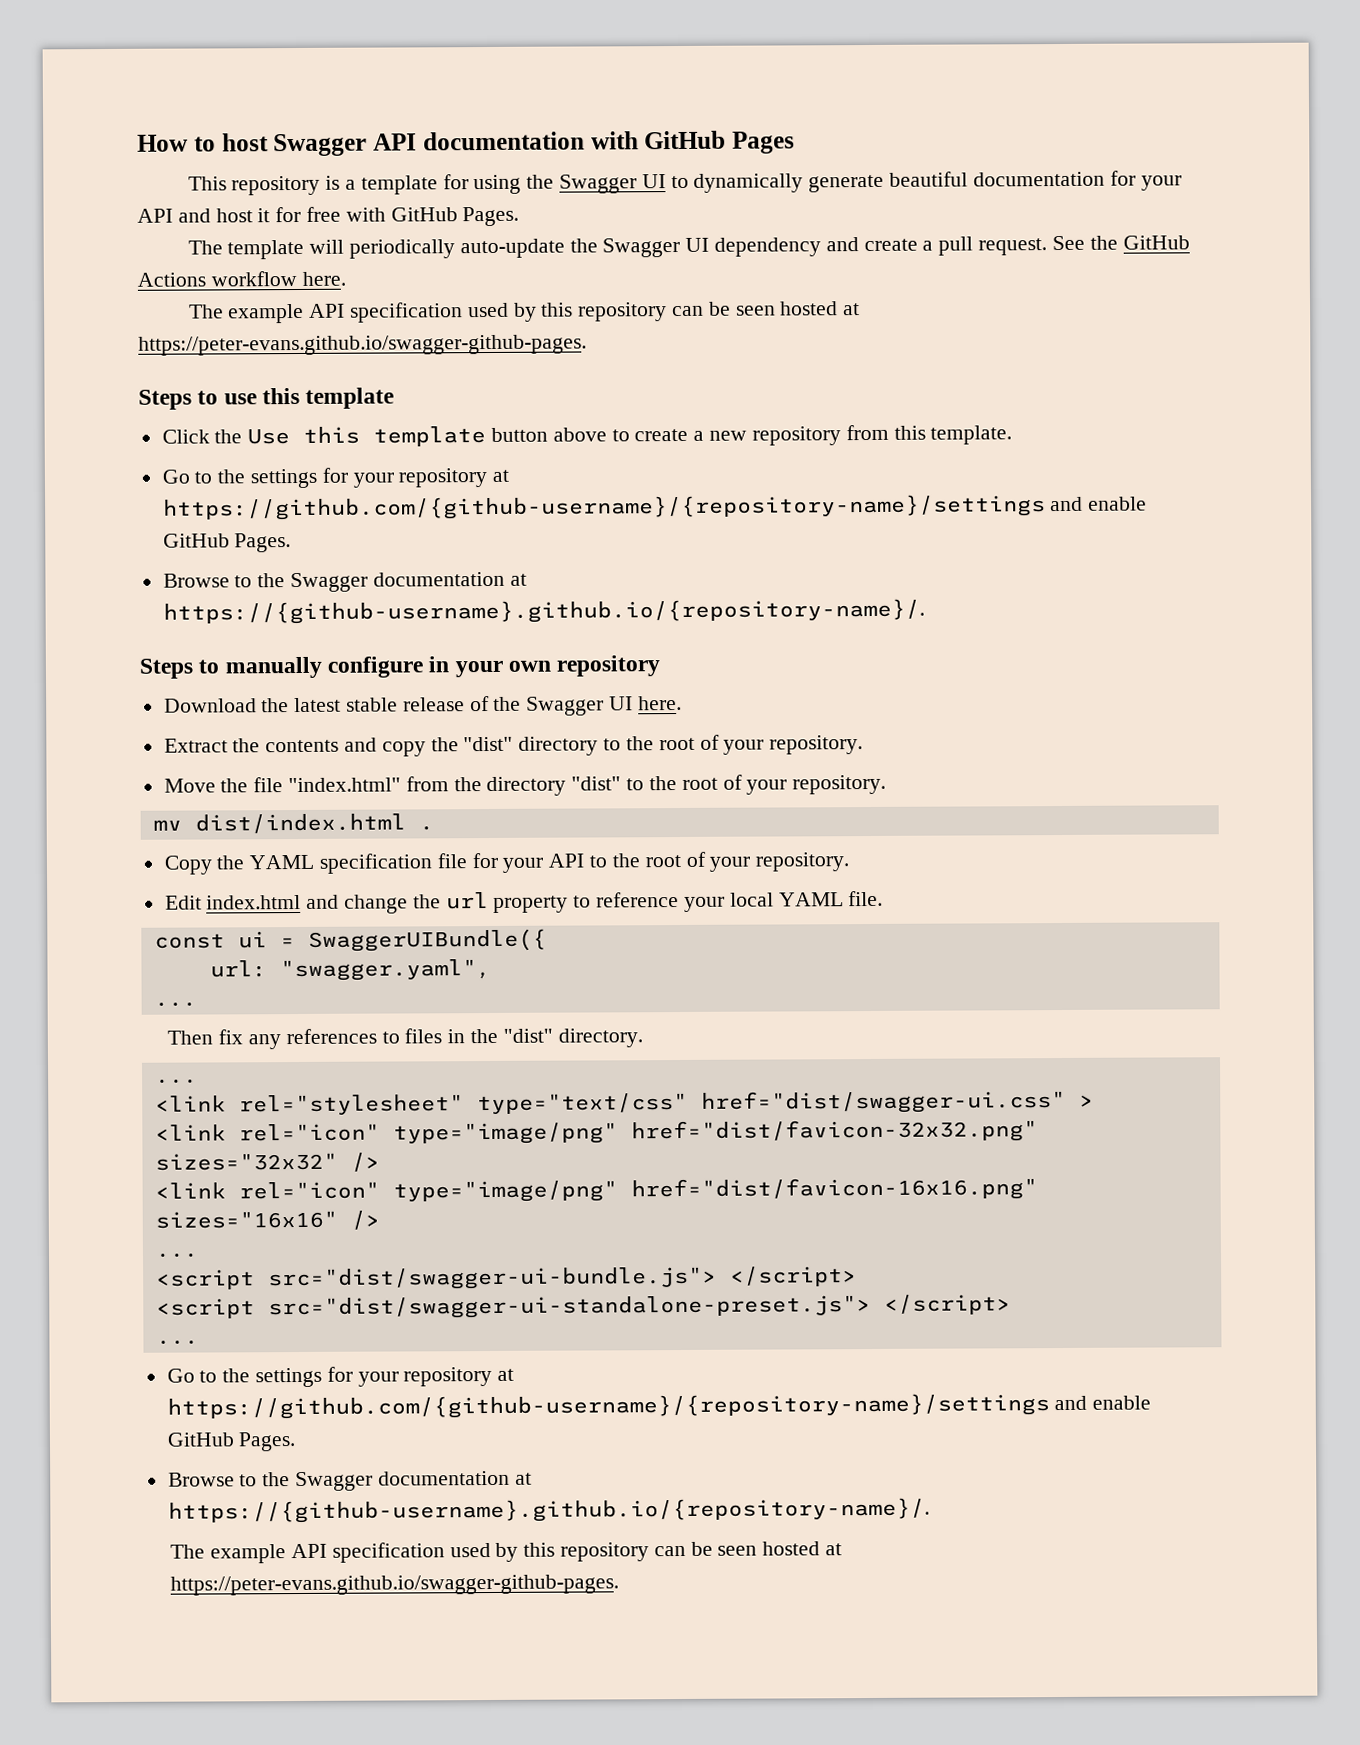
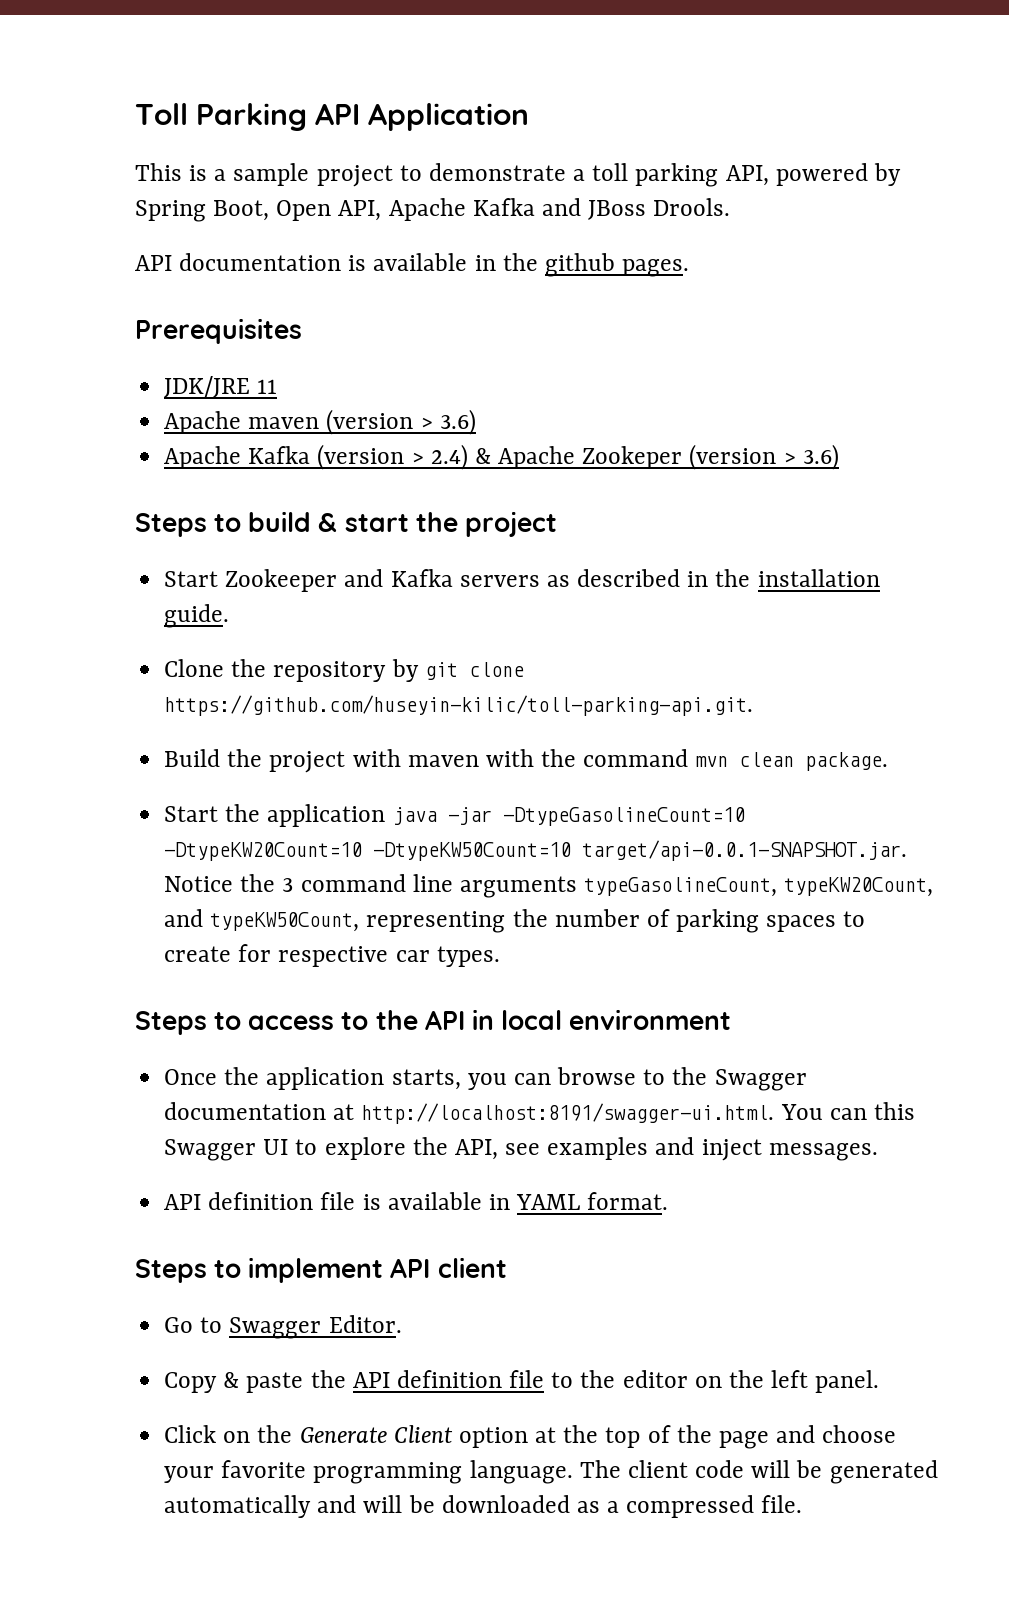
[137,130,795,157] [187,170,1182,196] [137,206,520,227] [187,235,1190,260] [137,270,346,287] [188,301,861,324] [138,334,587,356] [138,387,395,410] [161,424,1013,447] [161,467,510,489] [162,494,1148,521] [162,533,292,553] [162,571,527,593] [162,598,925,625] [139,655,661,679] [163,695,682,716] [163,734,864,757] [163,774,887,797] [152,813,434,834] [163,851,850,875] [164,890,884,914] [153,928,547,952] [209,958,491,982] [153,1001,197,1007] [167,1028,643,1050] [154,1078,198,1084] [154,1089,1094,1116] [154,1119,1038,1145] [154,1152,380,1172] [154,1177,1038,1203] [154,1210,380,1230] [154,1252,199,1258] [155,1266,857,1291] [155,1294,1011,1320] [155,1339,199,1345] [166,1366,515,1388] [166,1393,1152,1420] [166,1432,297,1452] [167,1470,532,1492] [167,1497,930,1524] [170,1541,843,1564] [170,1574,620,1596] How to host Swagger API documentation with GitHub Pages // This repository is a template for using the Swagger UI to dynamically generate beautiful documentation for your API and host it for free with GitHub Pages. // The template will periodically auto-update the Swagger UI dependency and create a pull request. See the GitHub Actions workflow here. // The example API specification used by this repository can be seen hosted at https://peter-evans.github.io/swagger-github-pages. // Steps to use this template // Click the Use this template button above to create a new repository from this template. // Go to the settings for your repository at https://github.com/{github-username}/{repository-name}/settings and enable GitHub Pages. // Browse to the Swagger documentation at https://{github-username}.github.io/{repository-name}/. // Steps to manually configure in your own repository // Download the latest stable release of the Swagger UI here. // Extract the contents and copy the "dist" directory to the root of your repository. // Move the file "index.html" from the directory "dist" to the root of your repository. // mv dist/index.html . // Copy the YAML specification file for your API to the root of your repository. // Edit index.html and change the url property to reference your local YAML file. // const ui = SwaggerUIBundle({ // url: "swagger.yaml", // ... // Then fix any references to files in the "dist" directory. // ... // <link rel="stylesheet" type="text/css" href="dist/swagger-ui.css" > // <link rel="icon" type="image/png" href="dist/favicon-32x32.png" sizes="32x32" /> // <link rel="icon" type="image/png" href="dist/favicon-16x16.png" sizes="16x16" /> // ... // <script src="dist/swagger-ui-bundle.js"> </script> // <script src="dist/swagger-ui-standalone-preset.js"> </script> // ... // Go to the settings for your repository at https://github.com/{github-username}/{repository-name}/settings and enable GitHub Pages. // Browse to the Swagger documentation at https://{github-username}.github.io/{repository-name}/. // The example API specification used by this repository can be seen hosted at https://peter-evans.github.io/swagger-github-pages. -> [135,103,530,131] [135,163,901,187] [135,198,731,222] [135,253,690,277] [135,318,302,344] [164,376,278,398] [164,409,476,435] [164,444,839,470] [135,511,557,537] [164,569,880,592] [164,604,230,628] [164,659,524,682] [164,695,754,716] [164,749,889,773] [164,804,745,827] [164,840,908,861] [164,874,934,898] [164,909,866,933] [164,944,500,967] [135,1009,732,1035] [164,1067,807,1091] [164,1102,915,1124] [164,1137,878,1161] [164,1192,669,1210] [135,1257,507,1283] [164,1315,402,1339] [164,1370,880,1393] [164,1425,897,1449] [164,1460,938,1484] [164,1495,803,1518] Toll Parking API Application // This is a sample project to demonstrate a toll parking API, powered by Spring Boot, Open API, Apache Kafka and JBoss Drools. // API documentation is available in the github pages. // Prerequisites // JDK/JRE 11 // Apache maven (version > 3.6) // Apache Kafka (version > 2.4) & Apache Zookeper (version > 3.6) // Steps to build & start the project // Start Zookeeper and Kafka servers as described in the installation guide. // Clone the repository by git clone https://github.com/huseyin-kilic/toll-parking-api.git. // Build the project with maven with the command mvn clean package. // Start the application java -jar -DtypeGasolineCount=10 -DtypeKW20Count=10 -DtypeKW50Count=10 target/api-0.0.1-SNAPSHOT.jar. Notice the 3 command line arguments typeGasolineCount, typeKW20Count, and typeKW50Count, representing the number of parking spaces to create for respective car types. // Steps to access to the API in local environment // Once the application starts, you can browse to the Swagger documentation at http://localhost:8191/swagger-ui.html. You can this Swagger UI to explore the API, see examples and inject messages. // API definition file is available in YAML format. // Steps to implement API client // Go to Swagger Editor. // Copy & paste the API definition file to the editor on the left panel. // Click on the Generate Client option at the top of the page and choose your favorite programming language. The client code will be generated automatically and will be downloaded as a compressed file.

